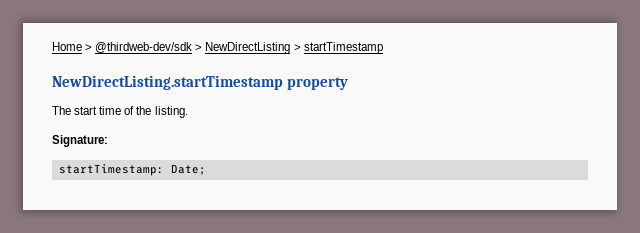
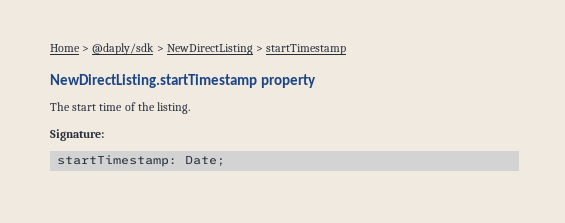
[95,42,193,53] @thirdweb-dev/sdk -> [92,43,155,55] @daply/sdk

